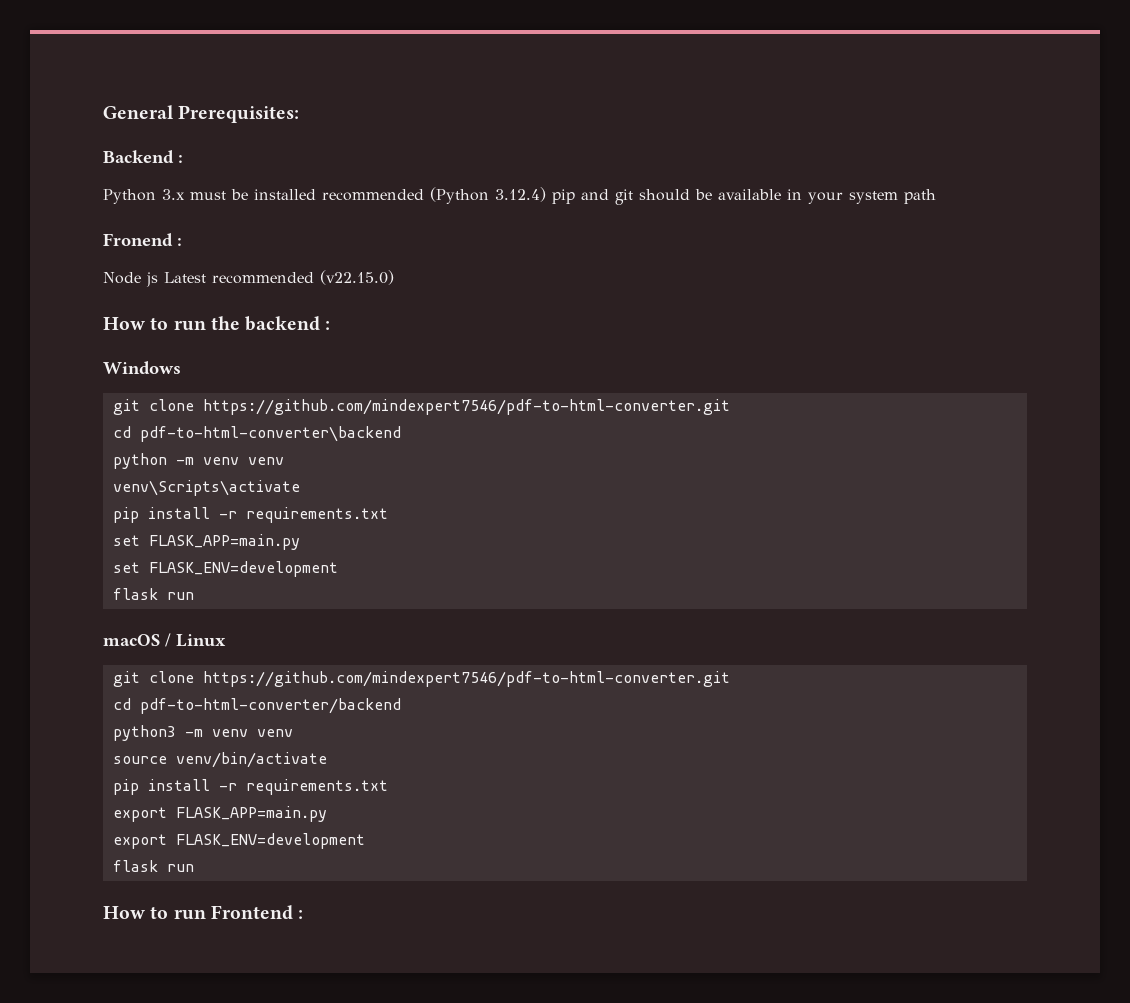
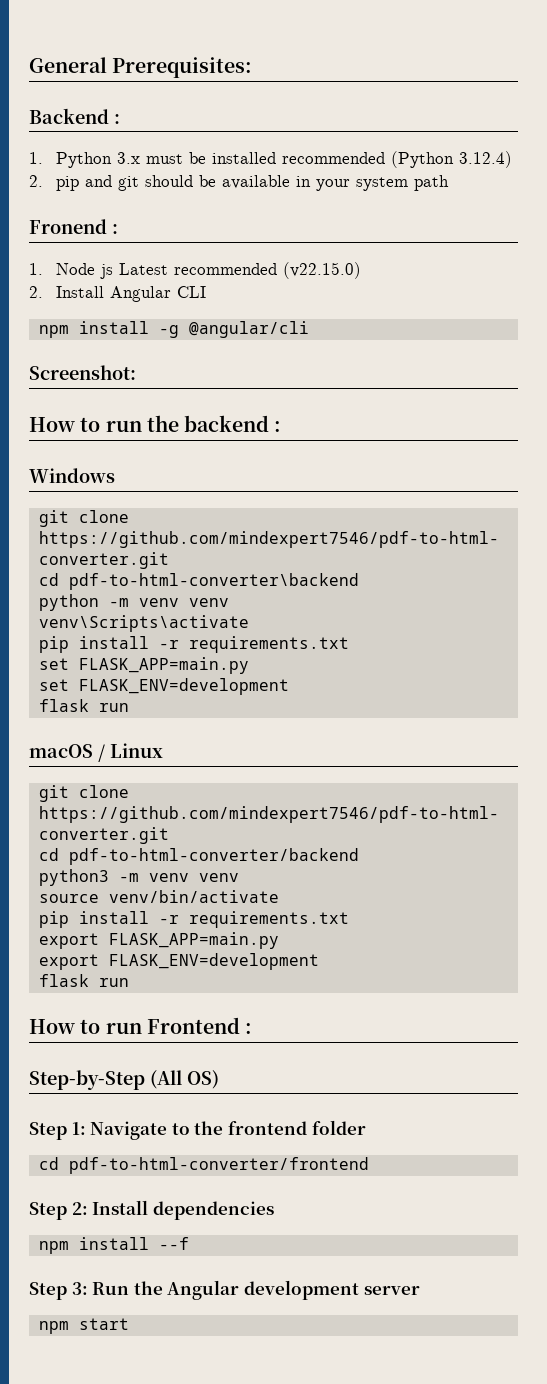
(183, 159) none -> [29,152,43,164] 1.
(546, 194) none -> [29,175,43,187] // 2.
(182, 242) none -> [29,263,43,275] 1.
(394, 277) none -> [29,286,206,302] [38,321,309,338] [29,365,136,380] // 2. Install Angular CLI // npm install -g @angular/cli // Screenshot:
(304, 914) none -> [29,1070,219,1090] [29,1120,366,1140] [38,1157,369,1174] [29,1200,274,1220] [38,1237,189,1254] [29,1280,420,1300] [38,1318,129,1334] // Step-by-Step (All OS) // Step 1: Navigate to the frontend folder // cd pdf-to-html-converter/frontend // Step 2: Install dependencies // npm install --f // Step 3: Run the Angular development server // npm start

